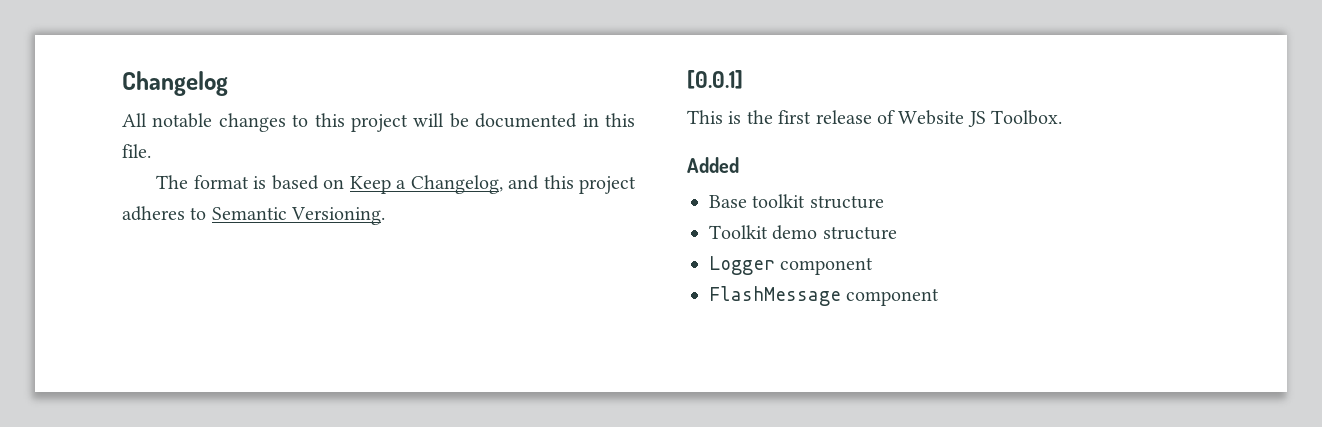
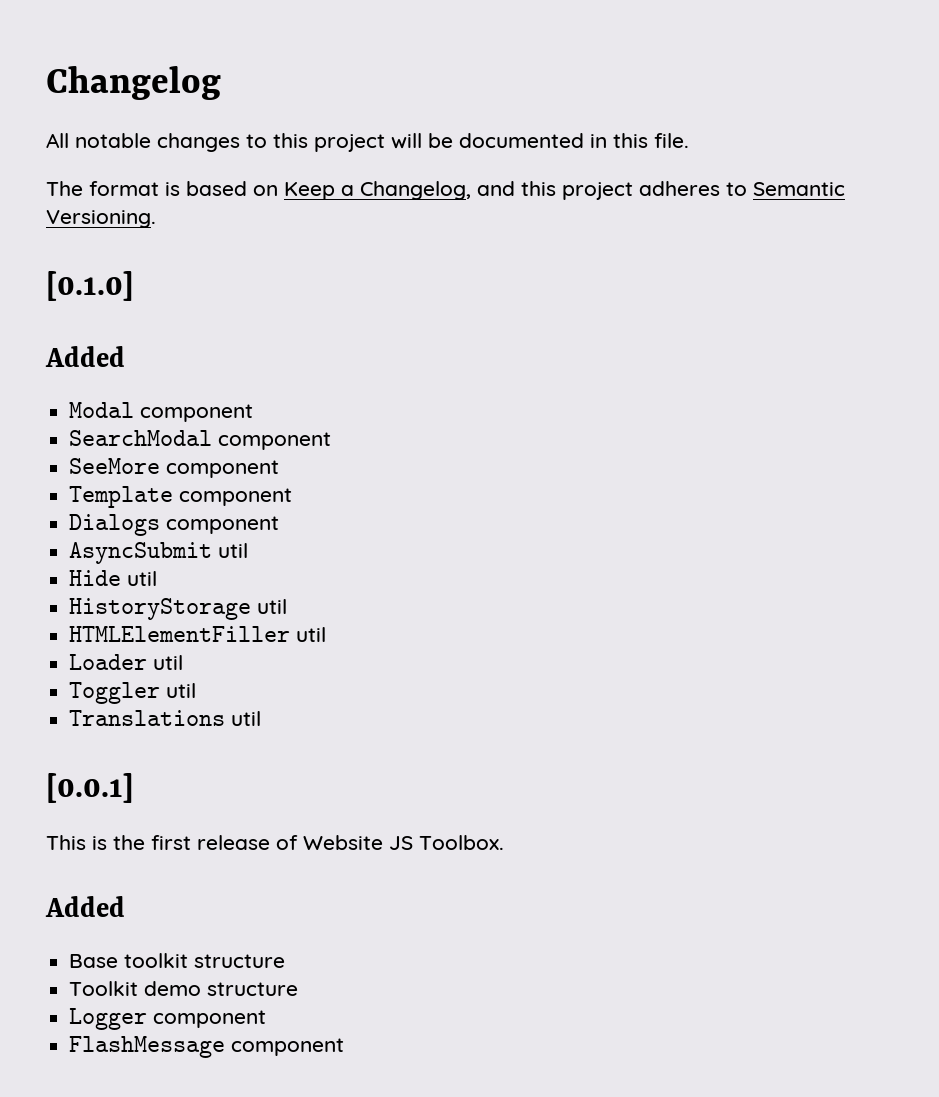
(386, 216) none -> [46,271,134,301] [45,346,125,367] [69,402,254,422] [69,430,332,450] [69,458,280,478] [69,486,293,508] [69,514,280,536] [69,542,249,564] [69,570,158,586] [69,598,288,620] [69,626,327,642] [69,654,184,670] [69,682,197,704] [69,710,262,726] // [0.1.0] // Added // Modal component // SearchModal component // SeeMore component // Template component // Dialogs component // AsyncSubmit util // Hide util // HistoryStorage util // HTMLElementFiller util // Loader util // Toggler util // Translations util

